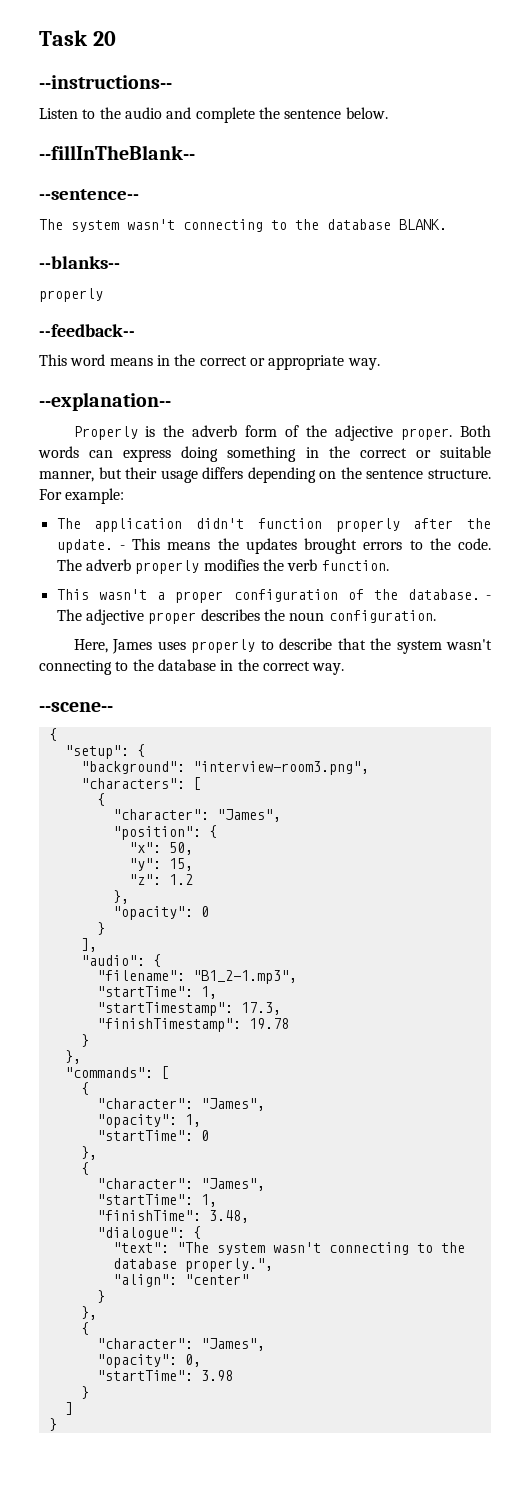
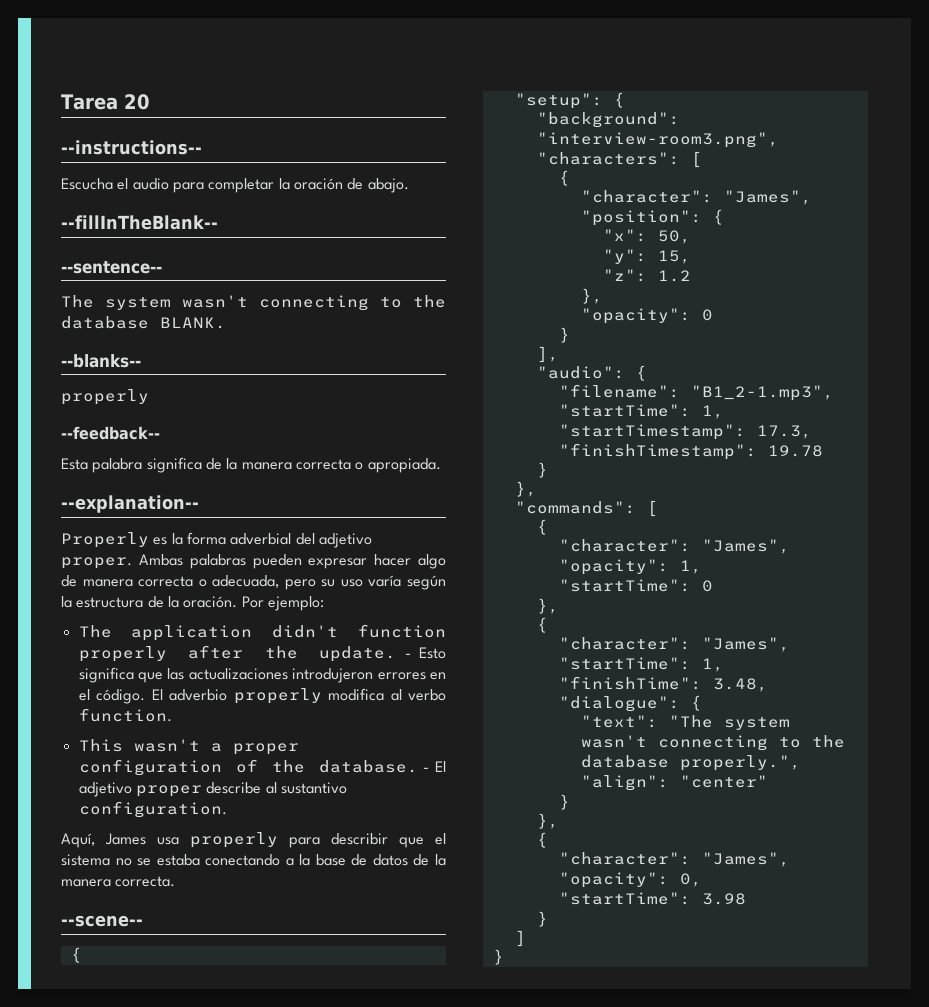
[39,30,88,46] Task -> [61,94,118,110] Tarea
[39,107,388,123] Listen to the audio and complete the sentence below. -> [61,178,409,193] Escucha el audio para completar la oración de abajo.
[39,354,380,370] [39,392,171,411] [73,425,491,441] [38,446,491,462] [39,467,491,483] [39,488,125,504] This word means in the correct or appropriate way. // --explanation-- // Properly is the adverb form of the adjective proper. Both words can express doing something in the correct or suitable manner, but their usage differs depending on the sentence structure. For example: -> [61,457,441,473] [61,495,199,513] [61,532,372,548] [61,554,446,569] [61,575,446,590] [61,596,324,611] Esta palabra significa de la manera correcta o apropiada. // --explanation-- // Properly es la forma adverbial del adjetivo proper. Ambas palabras pueden expresar hacer algo de manera correcta o adecuada, pero su uso varía según la estructura de la oración. Por ejemplo:
[132,538,492,554] [56,559,318,574] This means the updates brought errors to the code. The adverb properly modifies the verb -> [419,647,446,659] [78,667,446,683] [78,688,446,704] Esto significa que las actualizaciones introdujeron errores en el código. El adverbio properly modifica al verbo
[56,609,436,625] [73,638,493,654] [39,659,345,675] The adjective proper describes the noun configuration. // Here, James uses properly to describe that the system wasn't connecting to the database in the correct way. -> [434,761,446,772] [78,782,347,797] [78,801,227,818] [61,832,446,848] [61,854,447,866] [61,876,176,887] El adjetivo proper describe al sustantivo configuration. // Aquí, James usa properly para describir que el sistema no se estaba conectando a la base de datos de la manera correcta.

